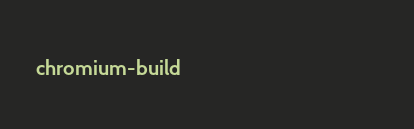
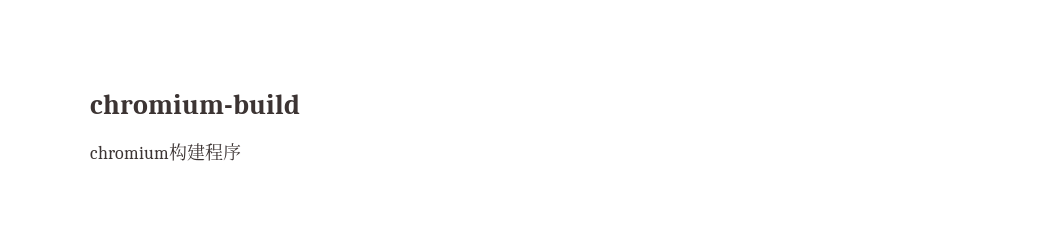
(181, 67) none -> [90,143,241,161] // chromium构建程序

